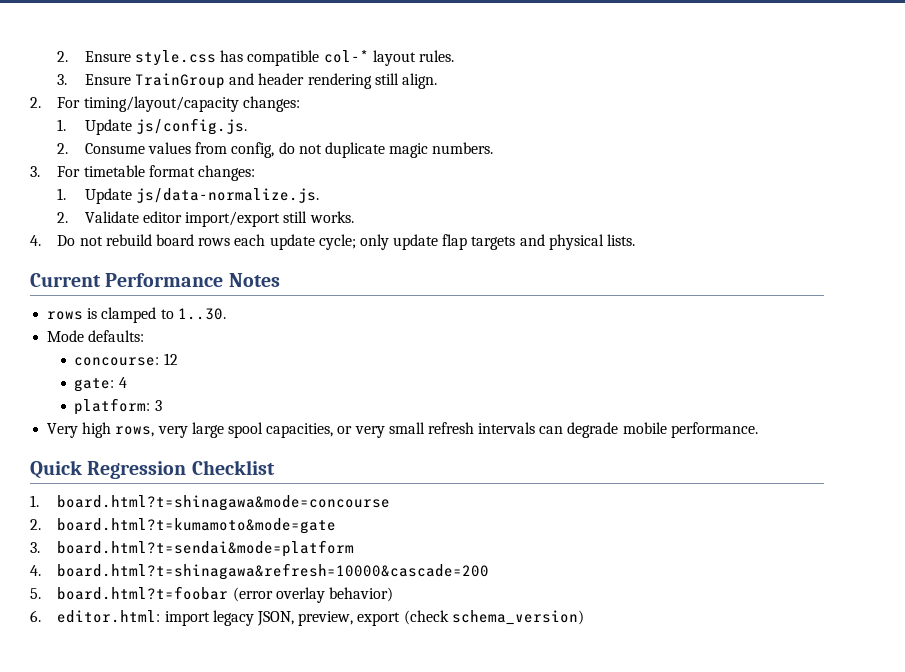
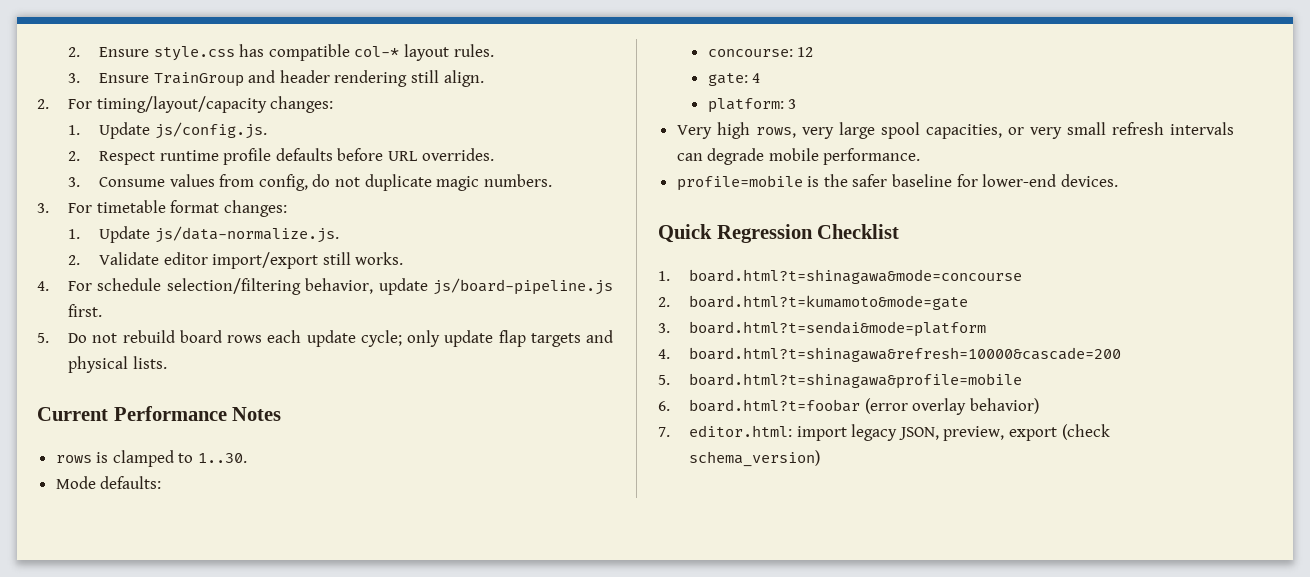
(69, 148) none -> [99,148,494,165] [68,177,81,187] Respect runtime profile defaults before URL overrides. // 3.
(41, 240) none -> [68,278,613,295] [68,304,103,317] [37,333,49,343] For schedule selection/filtering behavior, update js/board-pipeline.js first. // 5.
(758, 430) none -> [676,174,1118,191] // profile=mobile is the safer baseline for lower-end devices.
(41, 593) none -> [689,373,1023,389] [658,401,670,411] board.html?t=shinagawa&profile=mobile // 6.
[30,610,41,622] 6. -> [658,427,670,437] 7.

